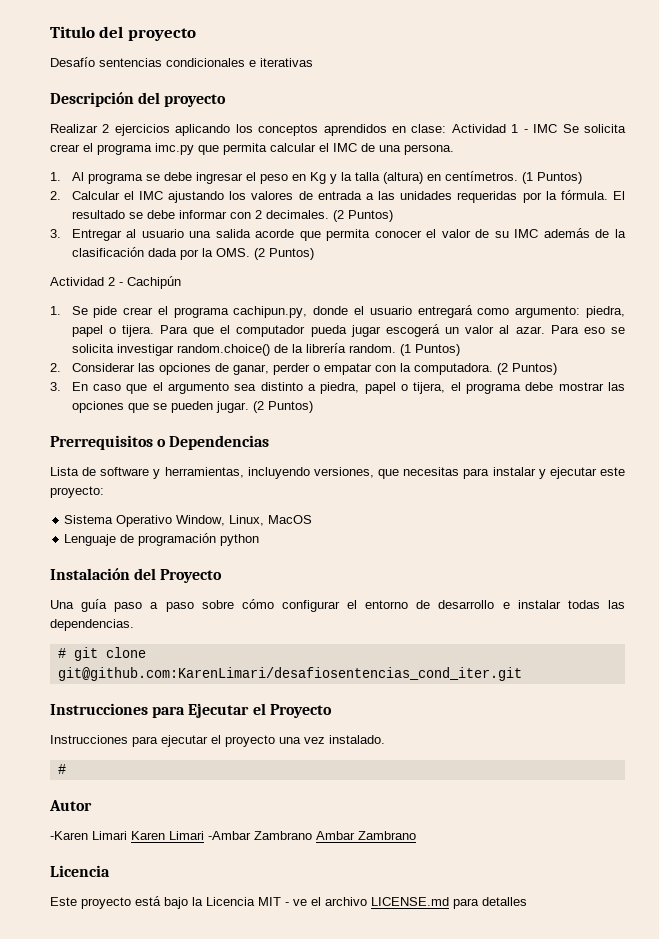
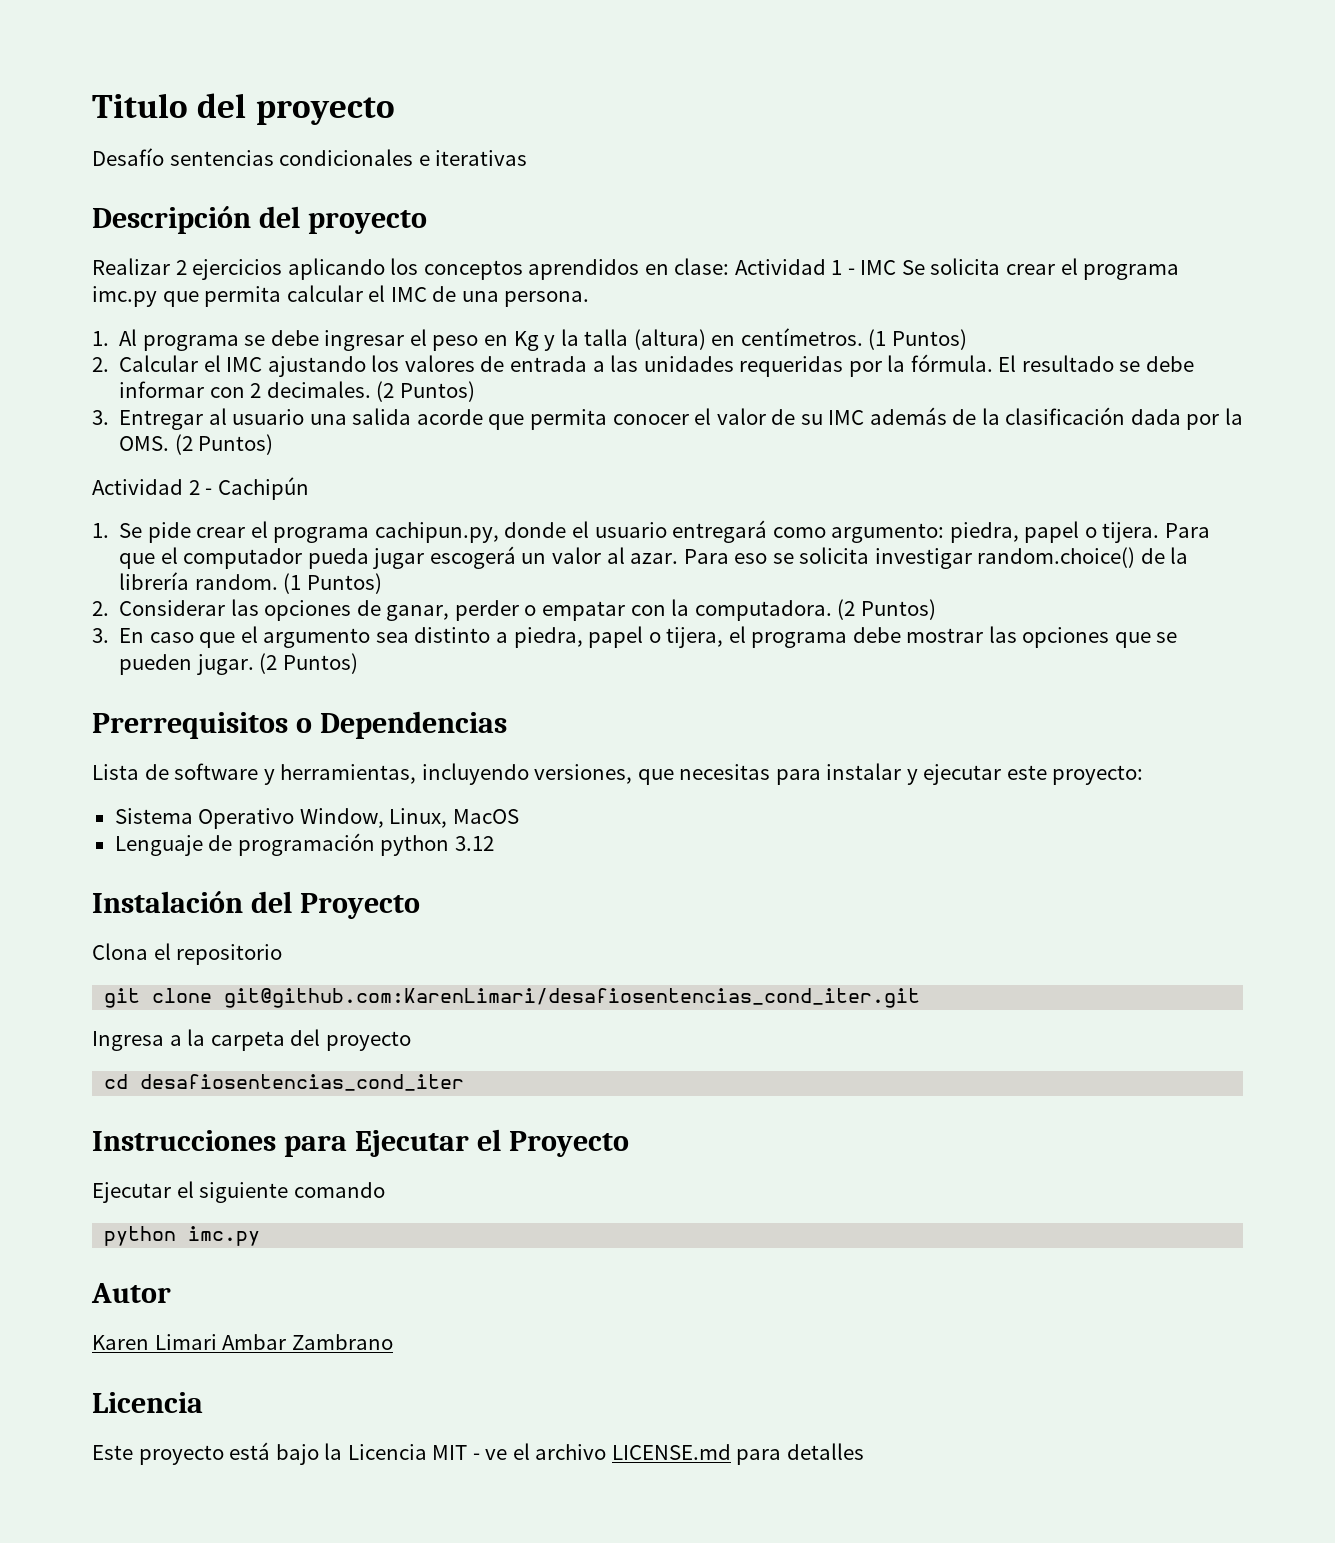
(260, 540) none -> [454,836,494,851] 3.12
[50,599,625,612] [50,619,134,631] [57,647,146,661] [57,667,522,681] Una guía paso a paso sobre cómo configurar el entorno de desarrollo e instalar todas las dependencias. // # git clone git@github.com:KarenLimari/desafiosentencias_cond_iter.git -> [92,943,283,965] [104,988,921,1008] [92,1029,411,1051] [104,1074,465,1091] Clona el repositorio // git clone git@github.com:KarenLimari/desafiosentencias_cond_iter.git // Ingresa a la carpeta del proyecto // cd desafiosentencias_cond_iter
[50,735,385,747] [57,764,66,774] [49,800,92,811] [50,831,312,840] Instrucciones para ejecutar el proyecto una vez instalado. // # // Autor // -Karen Limari Karen Limari -Ambar Zambrano -> [92,1181,385,1203] [104,1226,261,1246] [91,1283,171,1303] [92,1334,217,1350] Ejecutar el siguiente comando // python imc.py // Autor // Karen Limari

